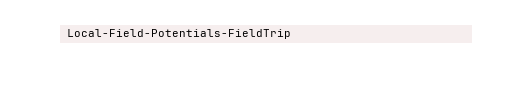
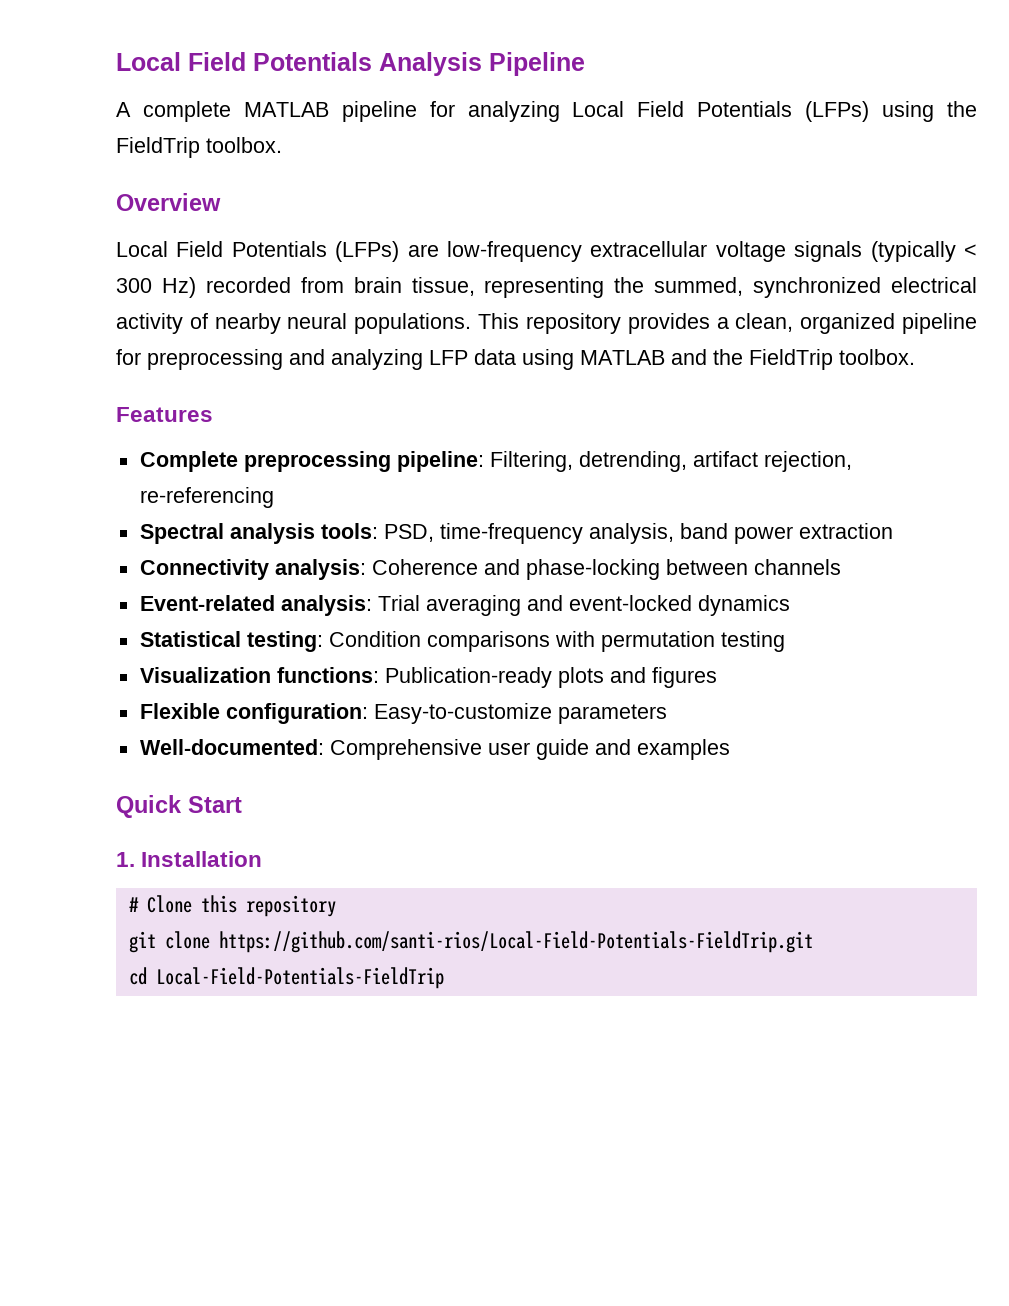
(66, 34) none -> [116,52,585,76] [116,101,977,122] [116,137,282,158] [116,193,221,211] [116,241,977,262] [116,277,977,298] [116,313,978,334] [116,349,915,370] [116,407,213,422] [139,451,852,472] [139,487,274,508] [139,523,893,544] [139,559,841,580] [139,595,790,616] [139,631,785,652] [139,667,717,688] [139,703,667,724] [139,739,730,760] [116,795,242,818] [116,851,263,867] [128,895,336,917] [128,931,813,953] [128,967,147,985] Local Field Potentials Analysis Pipeline // A complete MATLAB pipeline for analyzing Local Field Potentials (LFPs) using the FieldTrip toolbox. // Overview // Local Field Potentials (LFPs) are low-frequency extracellular voltage signals (typically < 300 Hz) recorded from brain tissue, representing the summed, synchronized electrical activity of nearby neural populations. This repository provides a clean, organized pipeline for preprocessing and analyzing LFP data using MATLAB and the FieldTrip toolbox. // Features // Complete preprocessing pipeline: Filtering, detrending, artifact rejection, re-referencing // Spectral analysis tools: PSD, time-frequency analysis, band power extraction // Connectivity analysis: Coherence and phase-locking between channels // Event-related analysis: Trial averaging and event-locked dynamics // Statistical testing: Condition comparisons with permutation testing // Visualization functions: Publication-ready plots and figures // Flexible configuration: Easy-to-customize parameters // Well-documented: Comprehensive user guide and examples // Quick Start // 1. Installation // # Clone this repository // git clone https://github.com/santi-rios/Local-Field-Potentials-FieldTrip.git // cd

